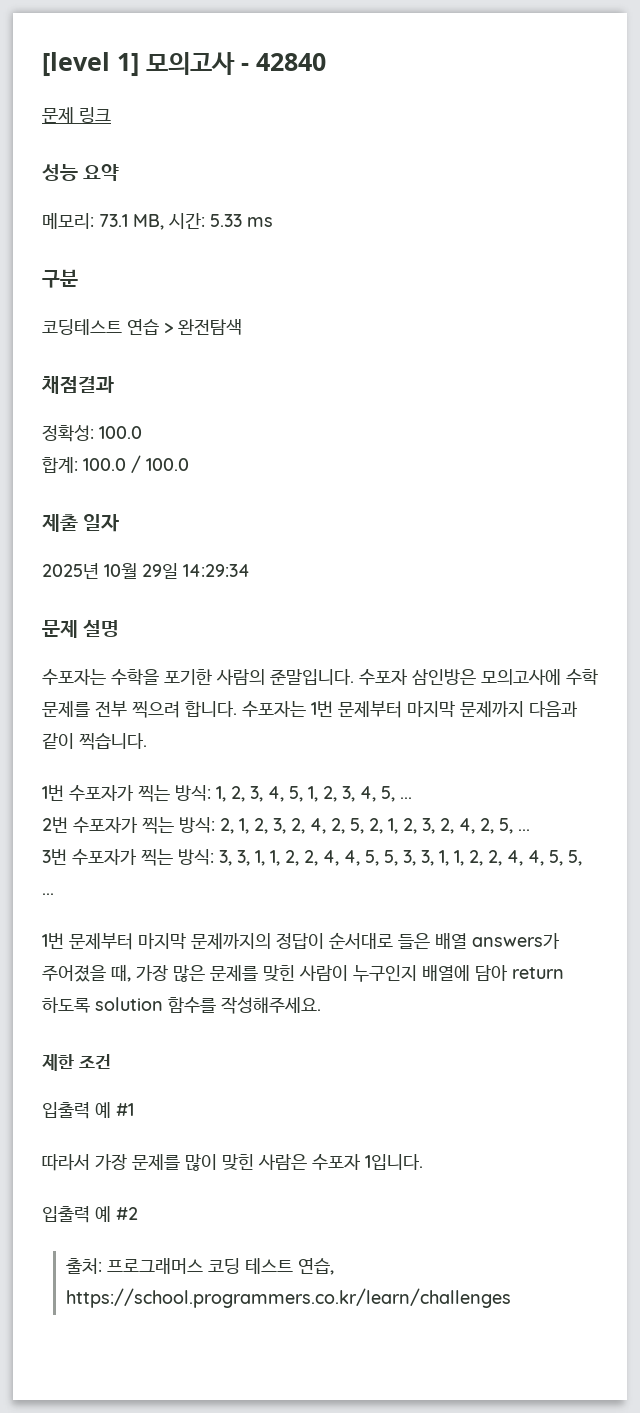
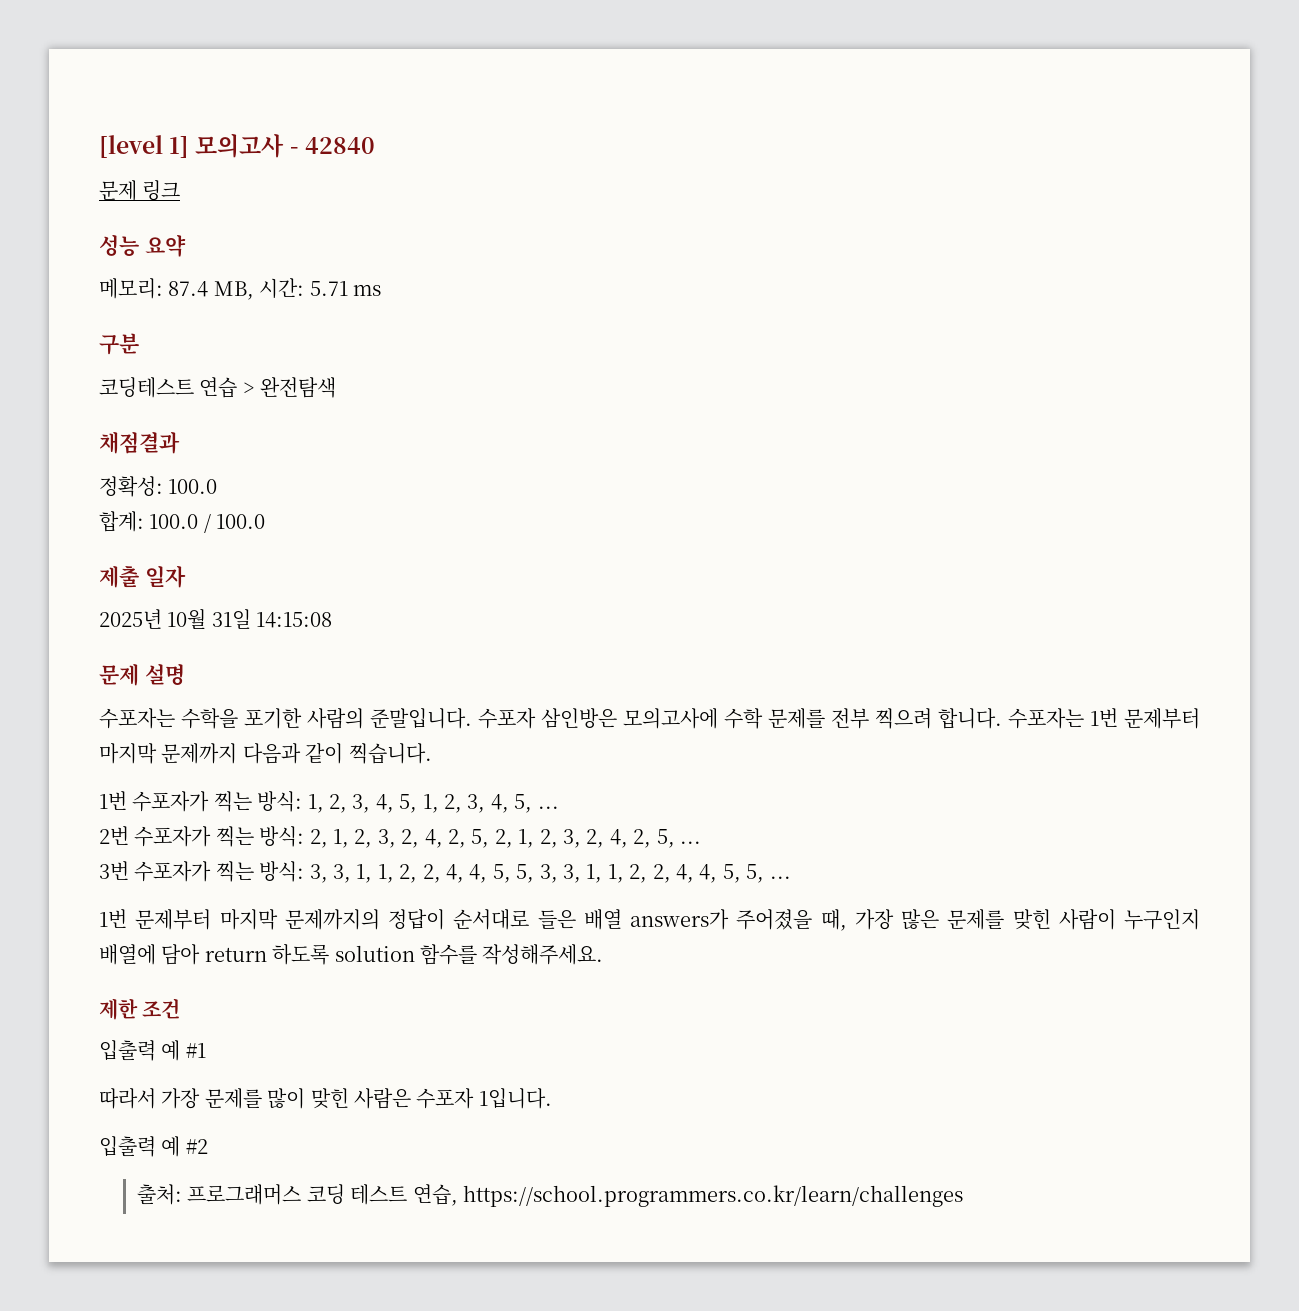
[99,214,128,227] 73.1 -> [168,281,209,297] 87.4
[210,214,242,227] 5.33 -> [309,281,348,296] 5.71
[142,563,250,579] 29일 14:29:34 -> [211,609,333,629] 31일 14:15:08

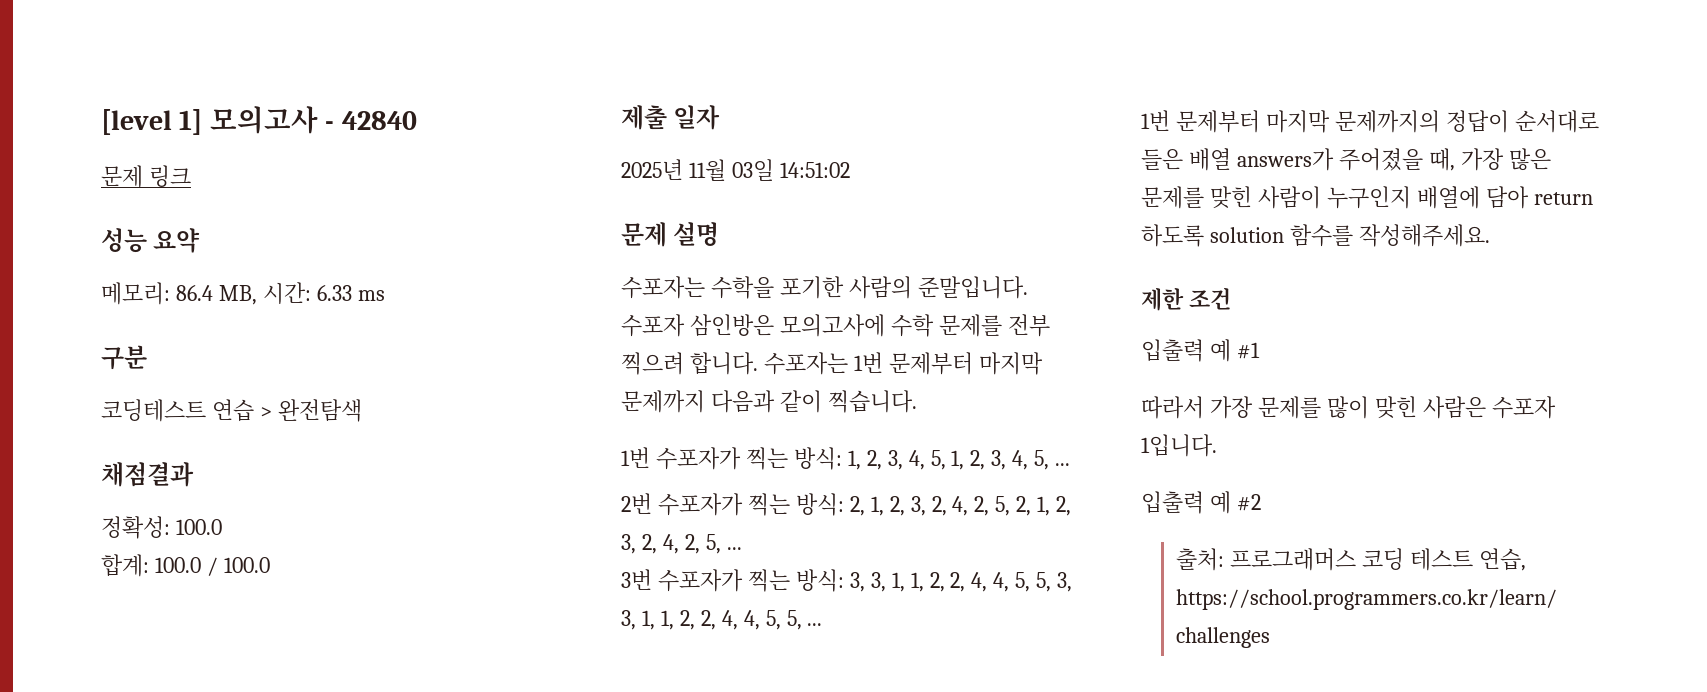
[168,281,209,297] 87.4 -> [175,285,213,301] 86.4
[309,281,348,296] 5.71 -> [316,285,352,301] 6.33
[167,608,333,629] 10월 31일 14:15:08 -> [688,159,850,181] 11월 03일 14:51:02

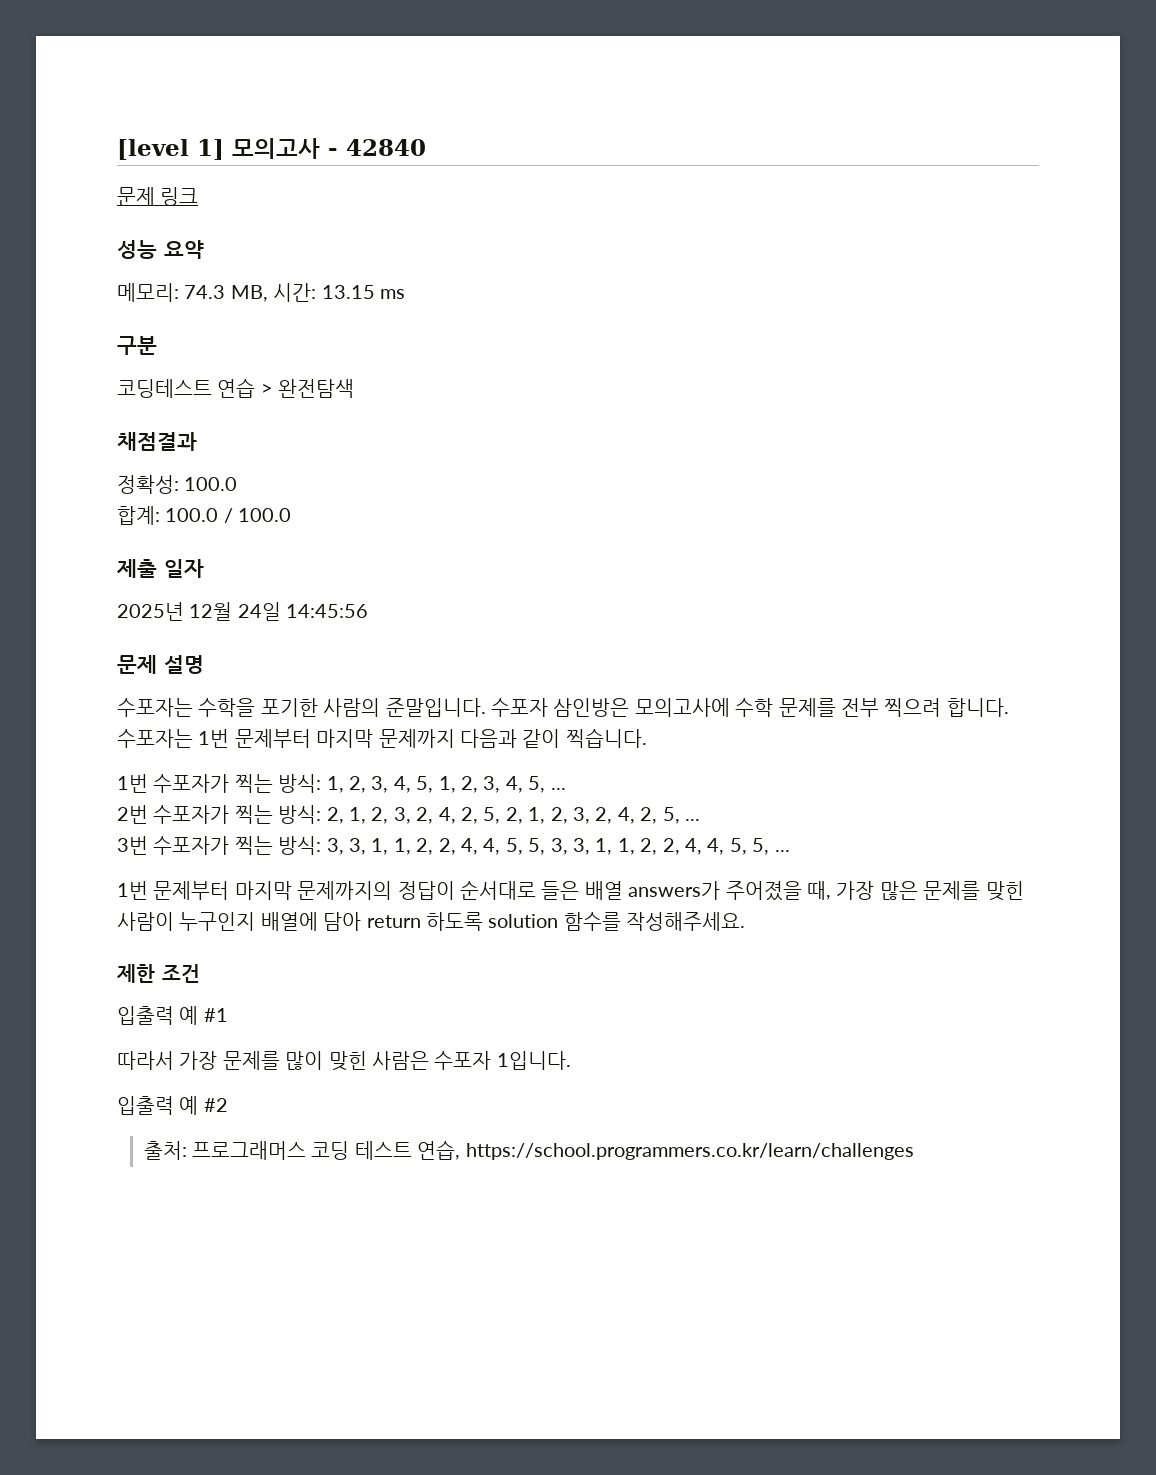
[175,285,213,301] 86.4 -> [184,285,226,299] 74.3
[316,285,352,301] 6.33 -> [321,285,375,299] 13.15
[688,159,850,181] 11월 03일 14:51:02 -> [189,602,369,621] 12월 24일 14:45:56

